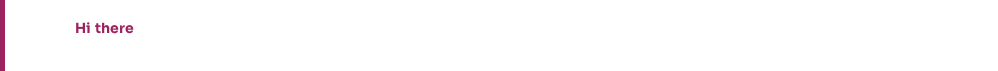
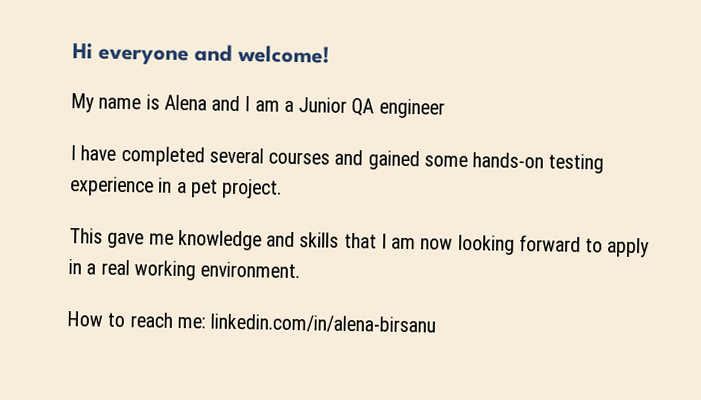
[94,22,134,34] there -> [98,44,331,66] [71,93,445,119] [70,145,605,174] [70,176,283,199] [69,228,650,258] [68,259,301,281] [67,311,437,334] everyone and welcome! // My name is Alena and I am a Junior QA engineer // I have completed several courses and gained some hands-on testing experience in a pet project. // This gave me knowledge and skills that I am now looking forward to apply in a real working environment. // How to reach me: linkedin.com/in/alena-birsanu

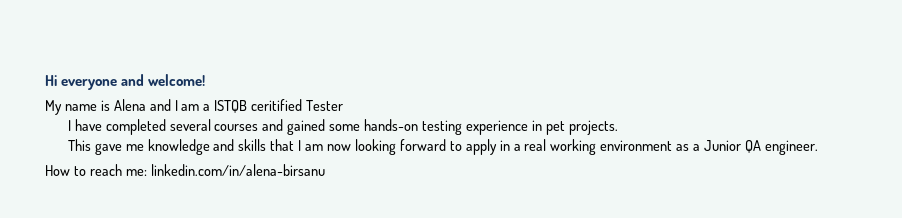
[298,97,445,119] Junior QA engineer -> [214,99,344,113] ISTQB ceritified Tester
[176,178,283,199] a pet project. -> [545,120,618,135] pet projects.
[200,261,301,279] environment. -> [600,140,818,155] environment as a Junior QA engineer.

